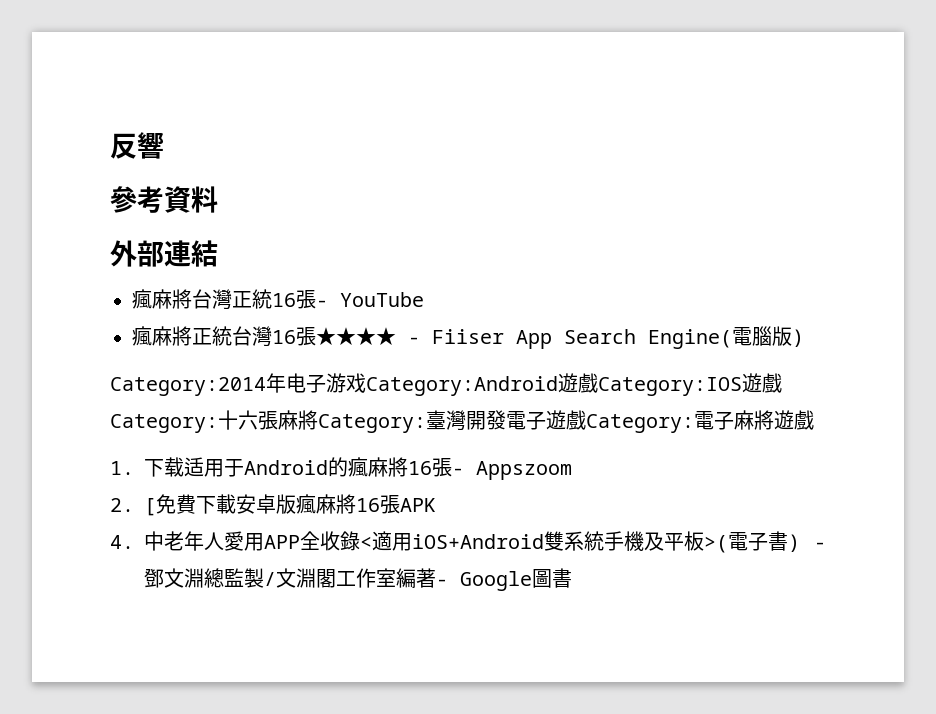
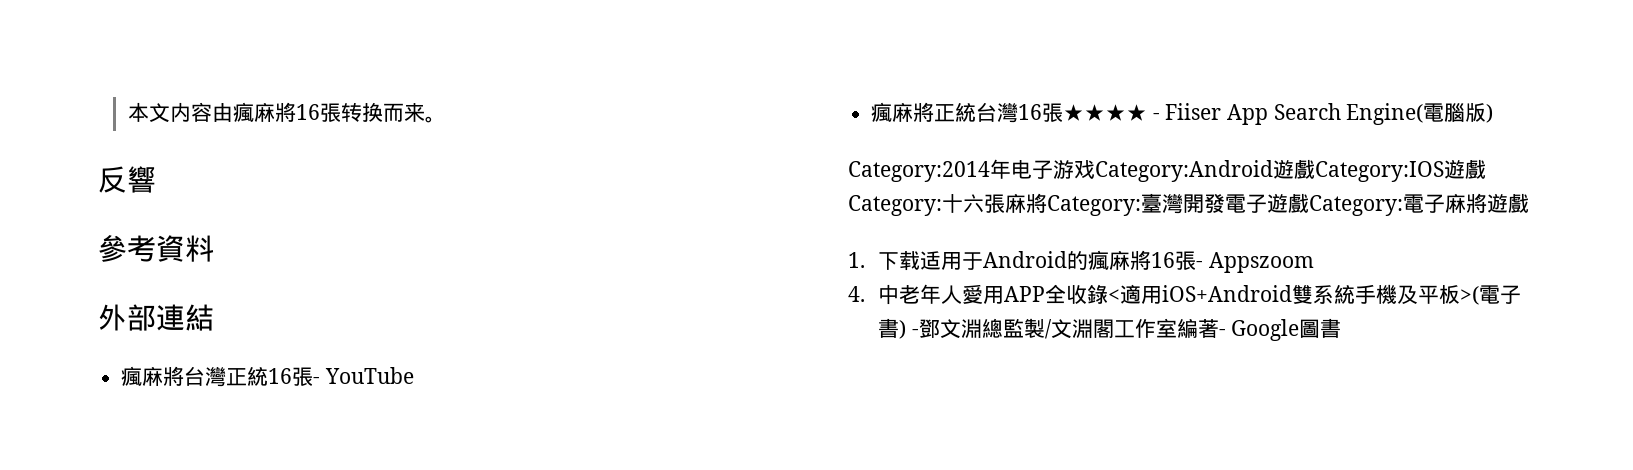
(110, 146) none -> [127,102,446,123] 本文内容由瘋麻將16張转换而来。 //
[110,494,436,516] // 2. [免費下載安卓版瘋麻將16張APK -> (1314, 262) none

